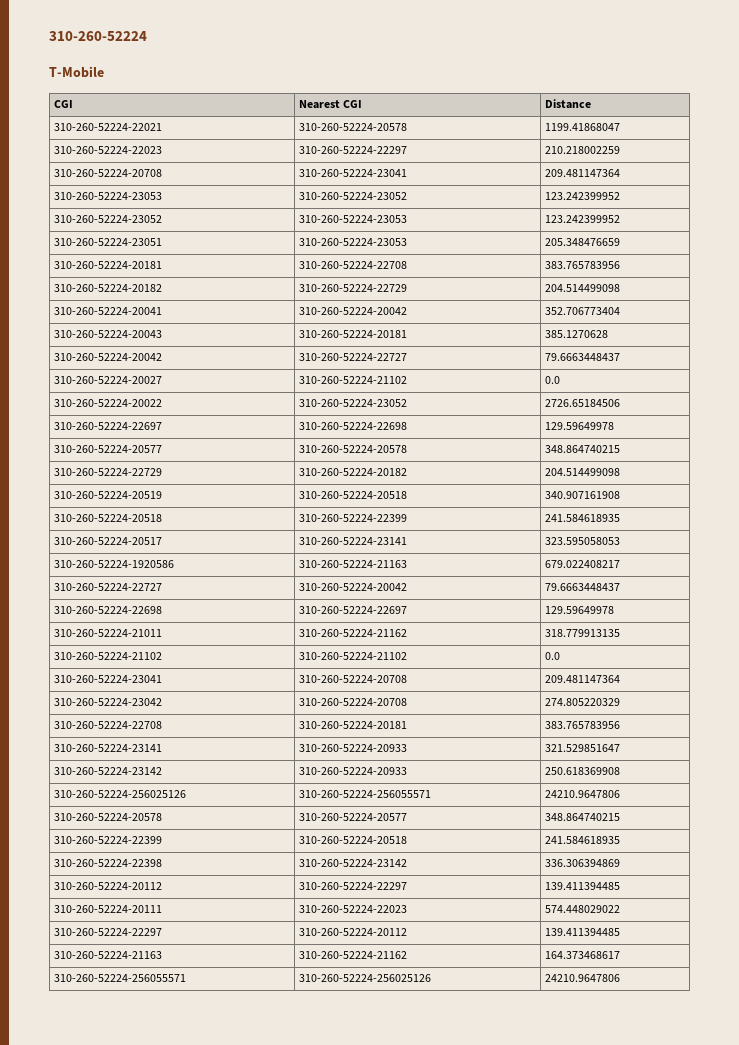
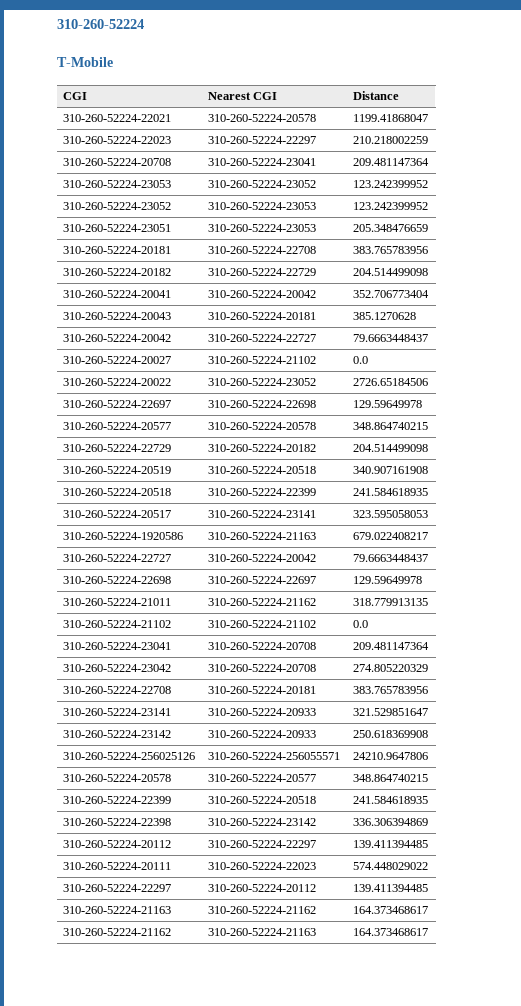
[54,974,187,982] [299,974,432,982] [545,974,621,982] 310-260-52224-256055571 | 310-260-52224-256025126 | 24210.9647806 -> [63,928,172,936] [208,928,317,936] [353,928,429,936] 310-260-52224-21162 | 310-260-52224-21163 | 164.373468617

